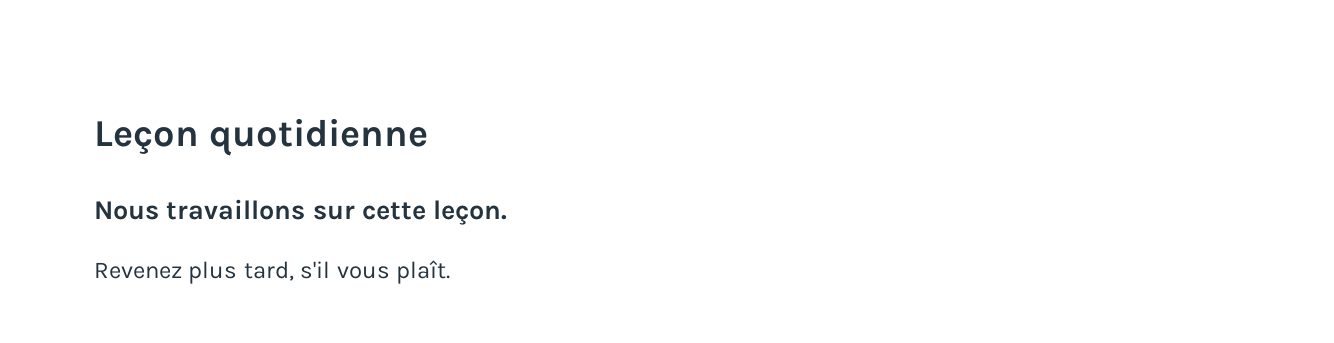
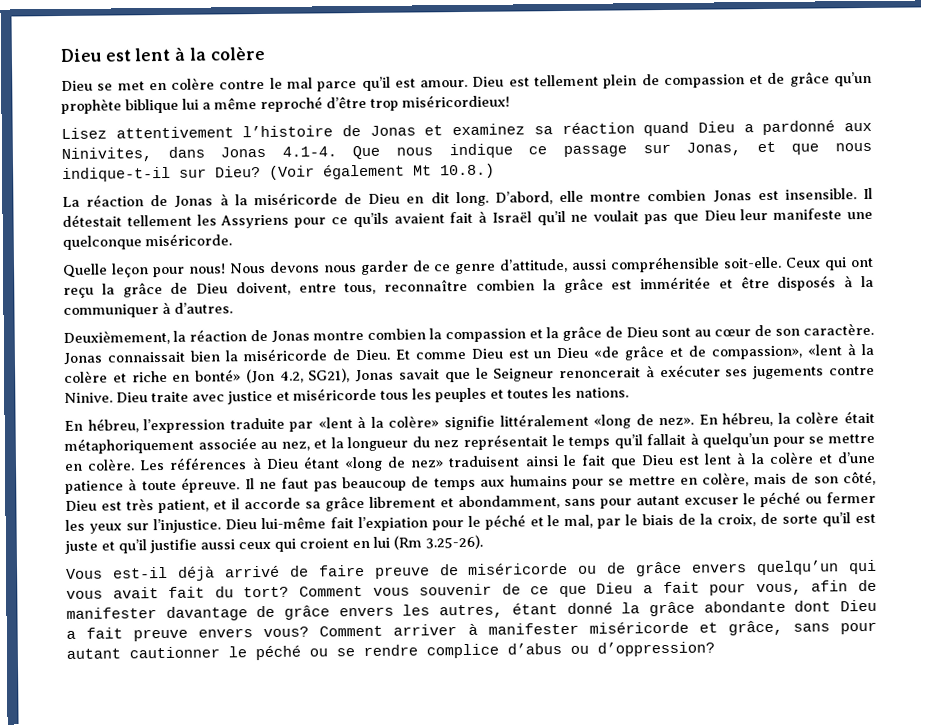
[94,118,429,156] [94,199,508,226] [94,260,451,284] Leçon quotidienne // Nous travaillons sur cette leçon. // Revenez plus tard, s'il vous plaît. -> [60,46,265,62] [61,71,873,92] [61,94,510,114] [61,120,873,139] [61,141,873,162] [62,163,495,182] [62,187,873,208] [62,208,873,229] [62,233,232,250] [63,256,875,278] [63,275,875,298] [63,301,233,318] [63,322,874,345] [63,343,875,365] [64,364,876,384] [64,386,629,405] [64,410,875,434] [64,432,875,454] [64,451,876,472] [65,470,877,494] [65,491,876,514] [65,512,876,534] [64,534,483,554] [66,559,878,581] [66,579,878,599] [66,599,878,621] [66,620,878,642] [66,641,715,661] Dieu est lent à la colère // Dieu se met en colère contre le mal parce qu’il est amour. Dieu est tellement plein de compassion et de grâce qu’un prophète biblique lui a même reproché d’être trop miséricordieux! // Lisez attentivement l’histoire de Jonas et examinez sa réaction quand Dieu a pardonné aux Ninivites, dans Jonas 4.1-4. Que nous indique ce passage sur Jonas, et que nous indique-t-il sur Dieu? (Voir également Mt 10.8.) // La réaction de Jonas à la miséricorde de Dieu en dit long. D’abord, elle montre combien Jonas est insensible. Il détestait tellement les Assyriens pour ce qu’ils avaient fait à Israël qu’il ne voulait pas que Dieu leur manifeste une quelconque miséricorde. // Quelle leçon pour nous! Nous devons nous garder de ce genre d’attitude, aussi compréhensible soit-elle. Ceux qui ont reçu la grâce de Dieu doivent, entre tous, reconnaître combien la grâce est imméritée et être disposés à la communiquer à d’autres. // Deuxièmement, la réaction de Jonas montre combien la compassion et la grâce de Dieu sont au cœur de son caractère. Jonas connaissait bien la miséricorde de Dieu. Et comme Dieu est un Dieu «de grâce et de compassion», «lent à la colère et riche en bonté» (Jon 4.2, SG21), Jonas savait que le Seigneur renoncerait à exécuter ses jugements contre Ninive. Dieu traite avec justice et miséricorde tous les peuples et toutes les nations. // En hébreu, l’expression traduite par «lent à la colère» signifie littéralement «long de nez». En hébreu, la colère était métaphoriquement associée au nez, et la longueur du nez représentait le temps qu’il fallait à quelqu’un pour se mettre en colère. Les références à Dieu étant «long de nez» traduisent ainsi le fait que Dieu est lent à la colère et d’une patience à toute épreuve. Il ne faut pas beaucoup de temps aux humains pour se mettre en colère, mais de son côté, Dieu est très patient, et il accorde sa grâce librement et abondamment, sans pour autant excuser le péché ou fermer les yeux sur l’injustice. Dieu lui-même fait l’expiation pour le péché et le mal, par le biais de la croix, de sorte qu’il est juste et qu’il justifie aussi ceux qui croient en lui (Rm 3.25-26). // Vous est-il déjà arrivé de faire preuve de miséricorde ou de grâce envers quelqu’un qui vous avait fait du tort? Comment vous souvenir de ce que Dieu a fait pour vous, afin de manifester davantage de grâce envers les autres, étant donné la grâce abondante dont Dieu a fait preuve envers vous? Comment arriver à manifester miséricorde et grâce, sans pour autant cautionner le péché ou se rendre complice d’abus ou d’oppression?

